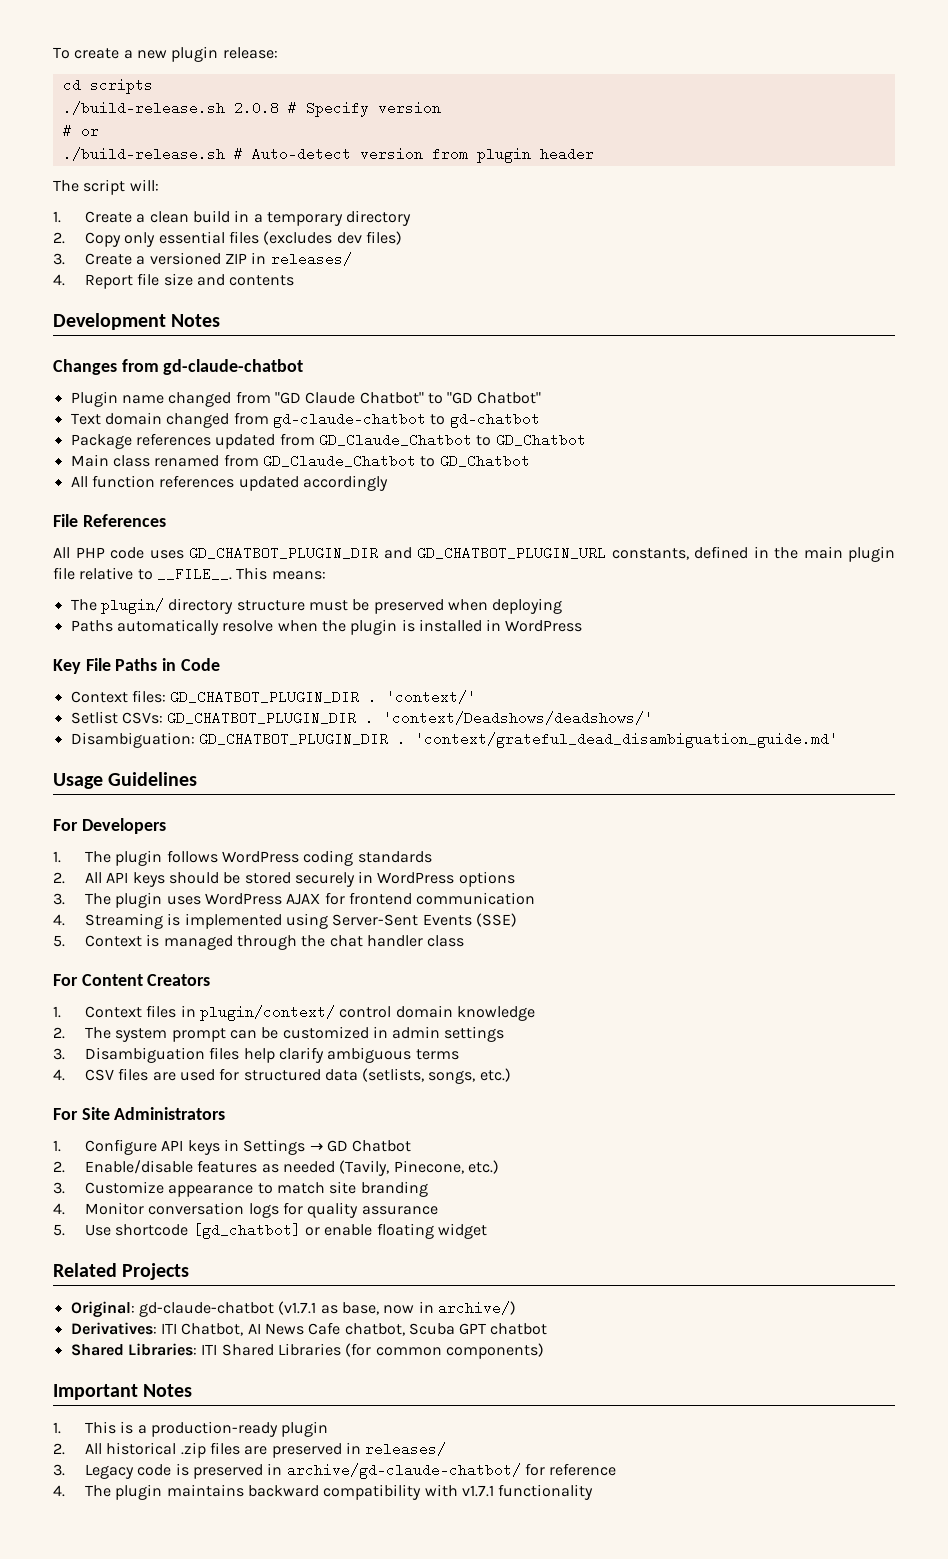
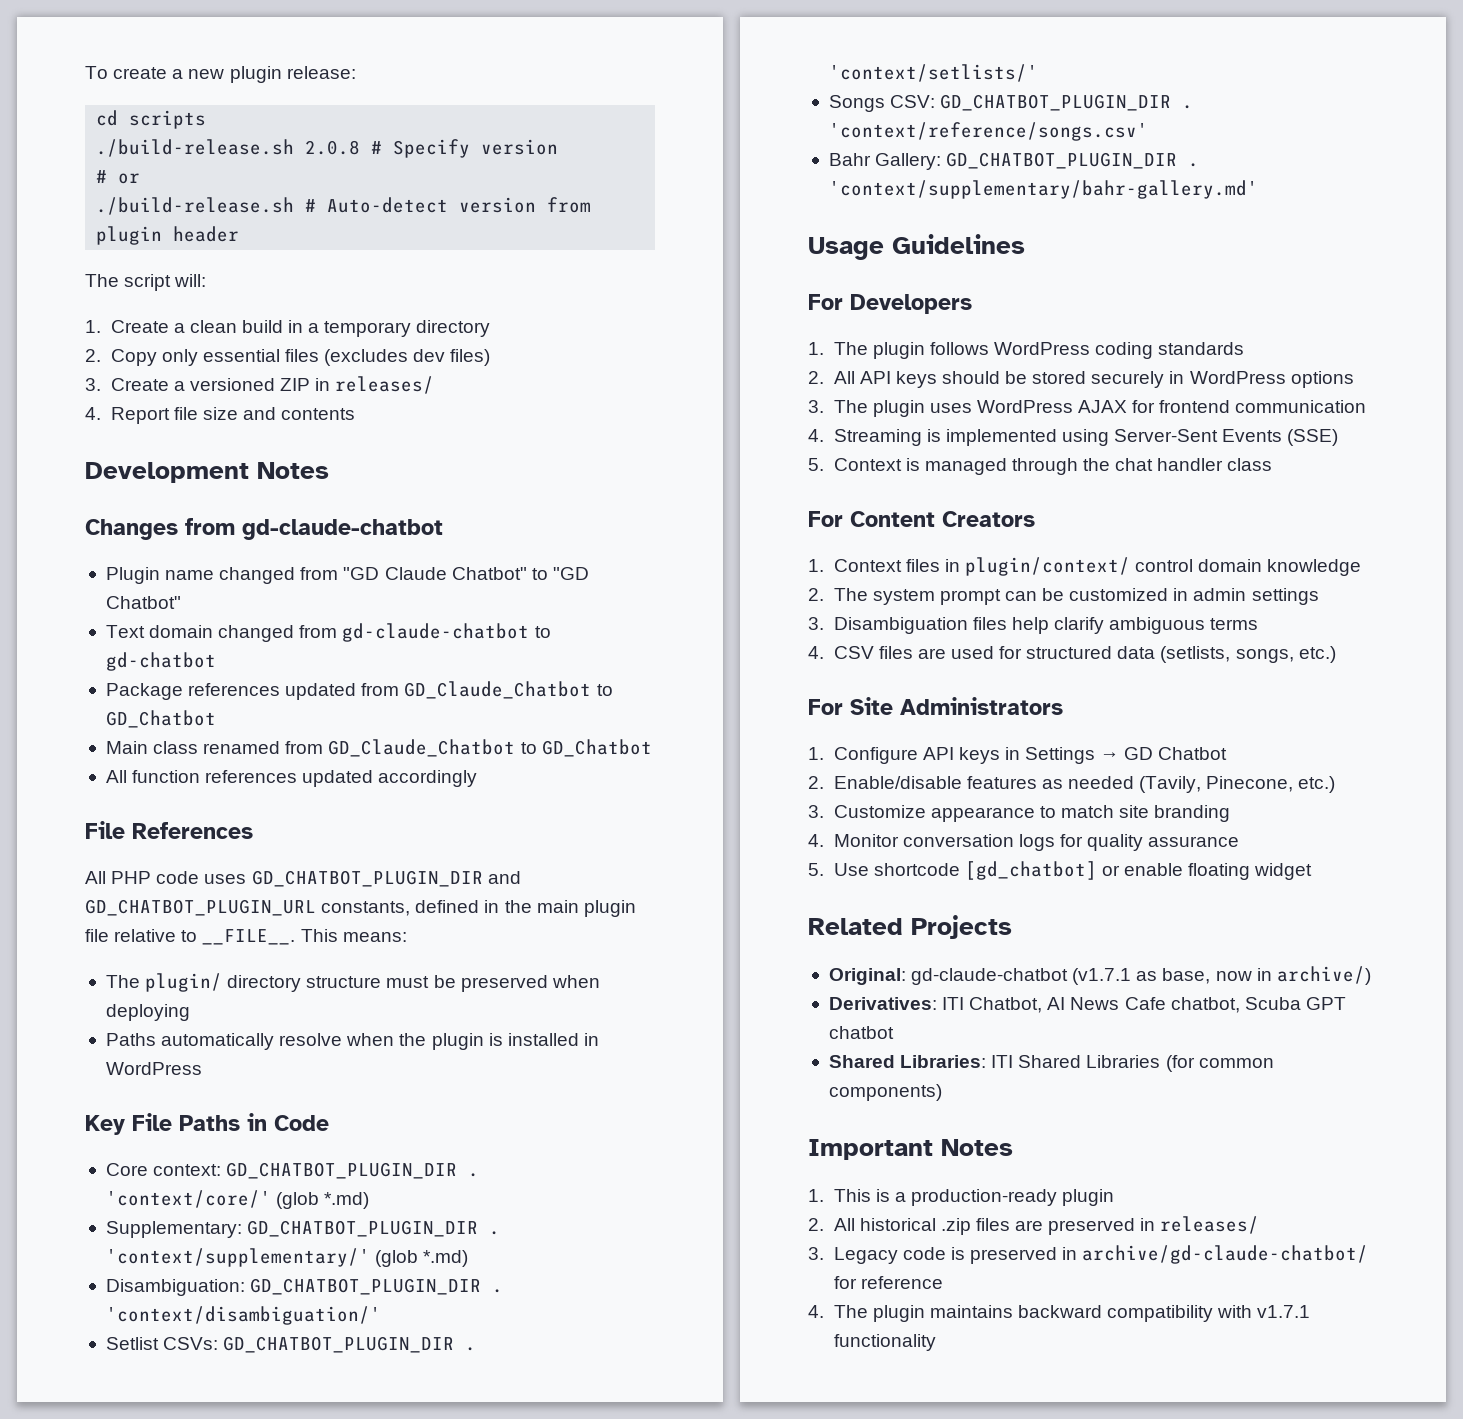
[70,690,477,704] [70,711,654,725] [70,732,838,748] Context files: GD_CHATBOT_PLUGIN_DIR . 'context/' // Setlist CSVs: GD_CHATBOT_PLUGIN_DIR . 'context/Deadshows/deadshows/' // Disambiguation: GD_CHATBOT_PLUGIN_DIR . 'context/grateful_dead_disambiguation_guide.md' -> [105,1162,480,1179] [105,1190,370,1209] [105,1220,501,1238] [105,1248,469,1267] [105,1278,504,1296] [105,1306,381,1325] [105,1336,477,1353] [828,64,1038,82] [828,94,1194,112] [828,122,1148,141] [828,152,1200,170] [828,180,1258,199] Core context: GD_CHATBOT_PLUGIN_DIR . 'context/core/' (glob *.md) // Supplementary: GD_CHATBOT_PLUGIN_DIR . 'context/supplementary/' (glob *.md) // Disambiguation: GD_CHATBOT_PLUGIN_DIR . 'context/disambiguation/' // Setlist CSVs: GD_CHATBOT_PLUGIN_DIR . 'context/setlists/' // Songs CSV: GD_CHATBOT_PLUGIN_DIR . 'context/reference/songs.csv' // Bahr Gallery: GD_CHATBOT_PLUGIN_DIR . 'context/supplementary/bahr-gallery.md'

